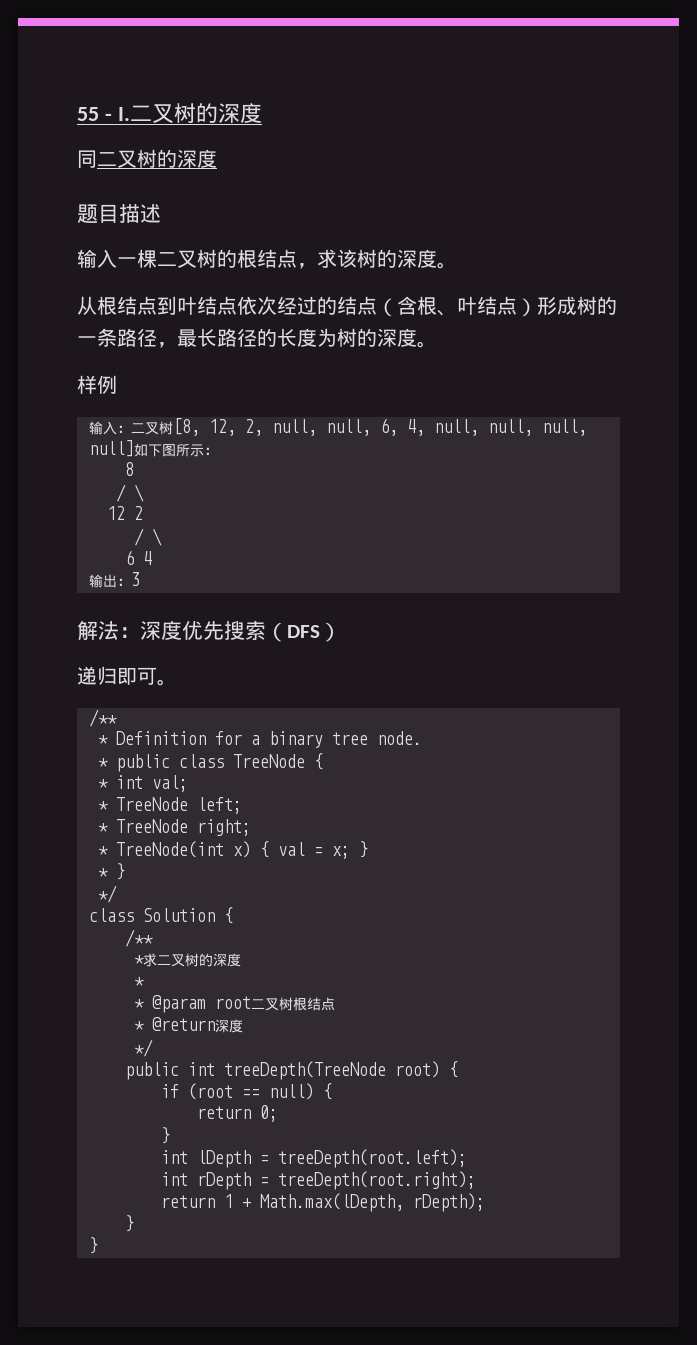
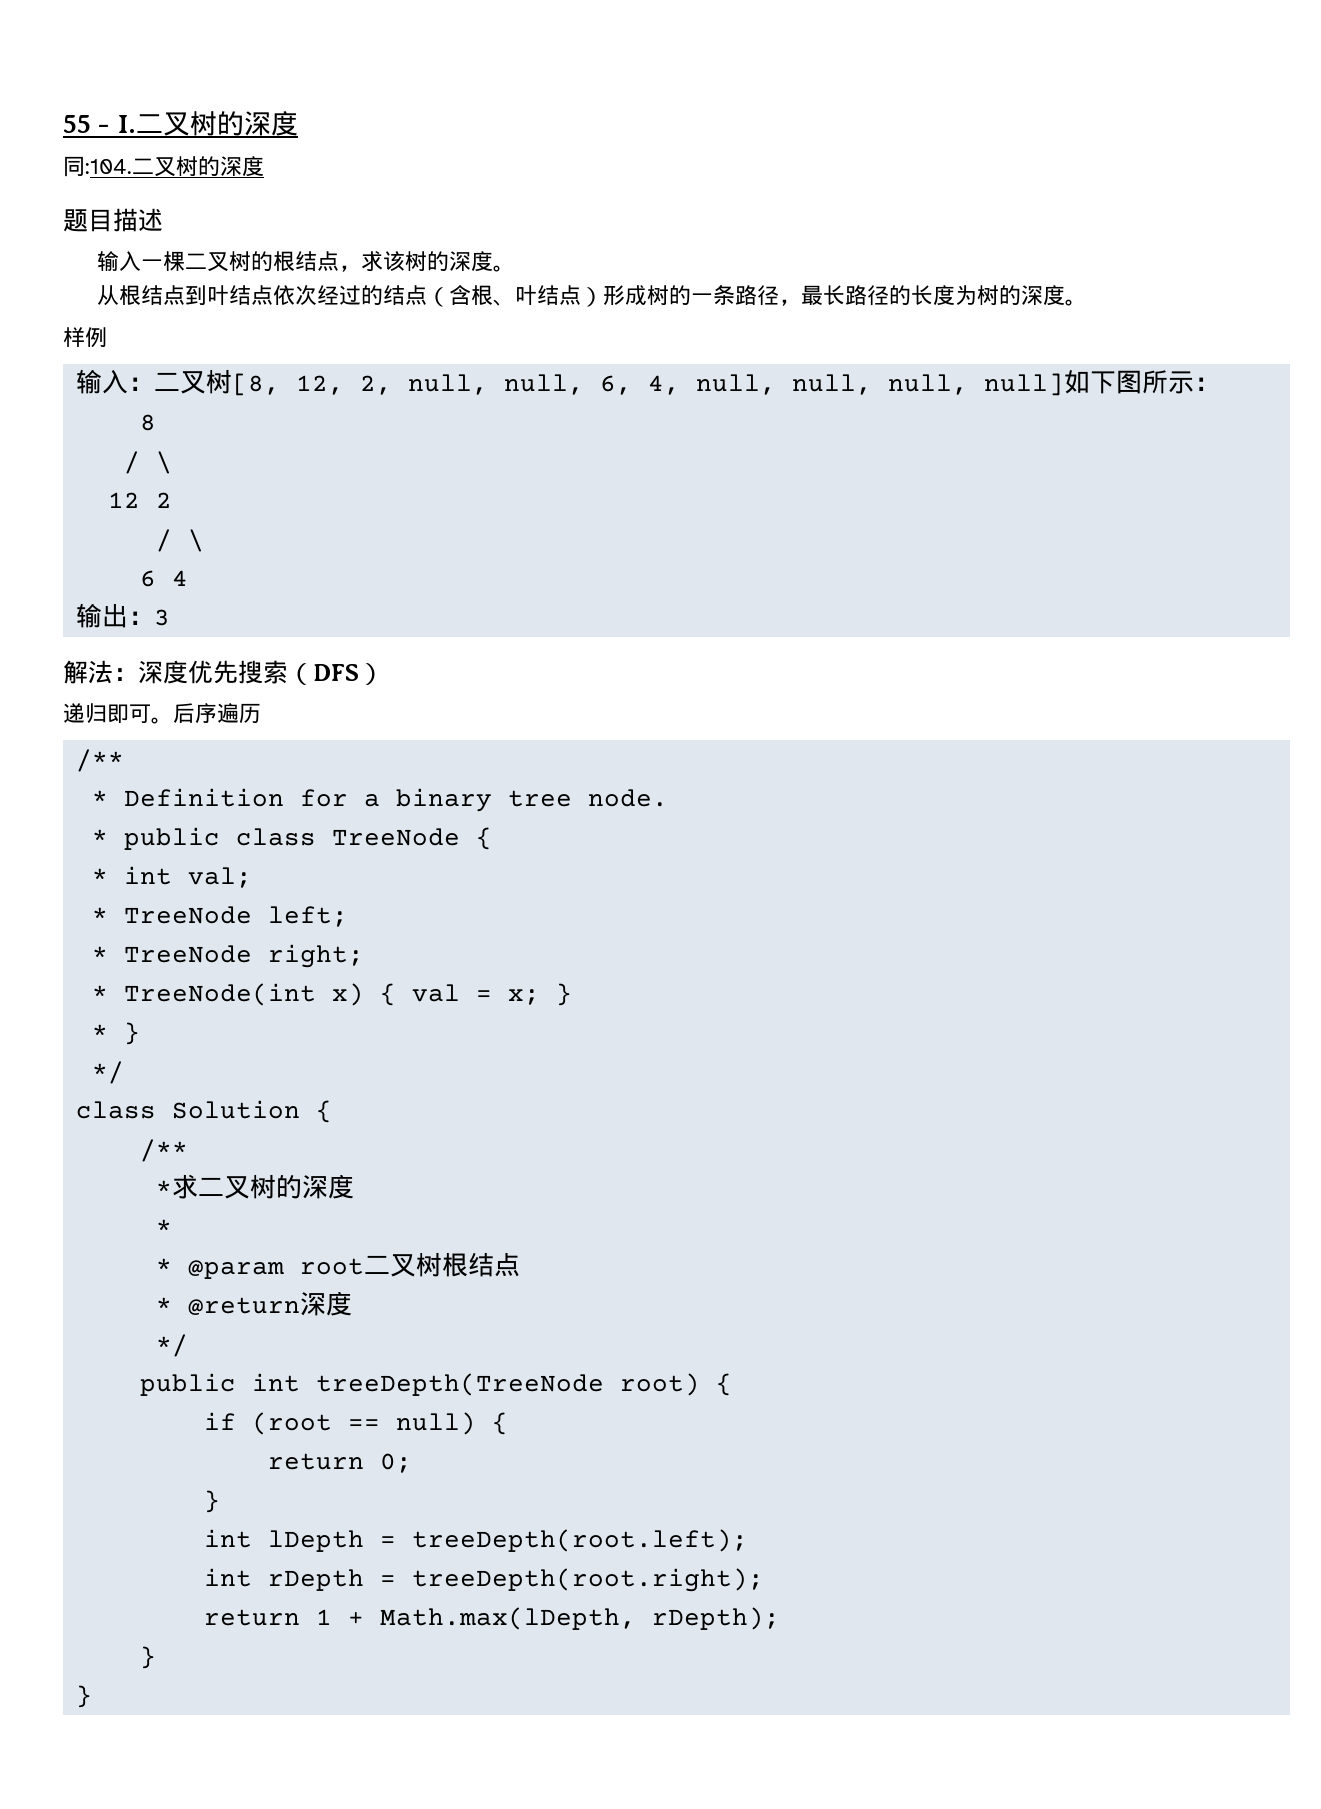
(97, 159) none -> [85,159,132,174] :104.
(177, 682) none -> [173,703,261,724] 后序遍历

